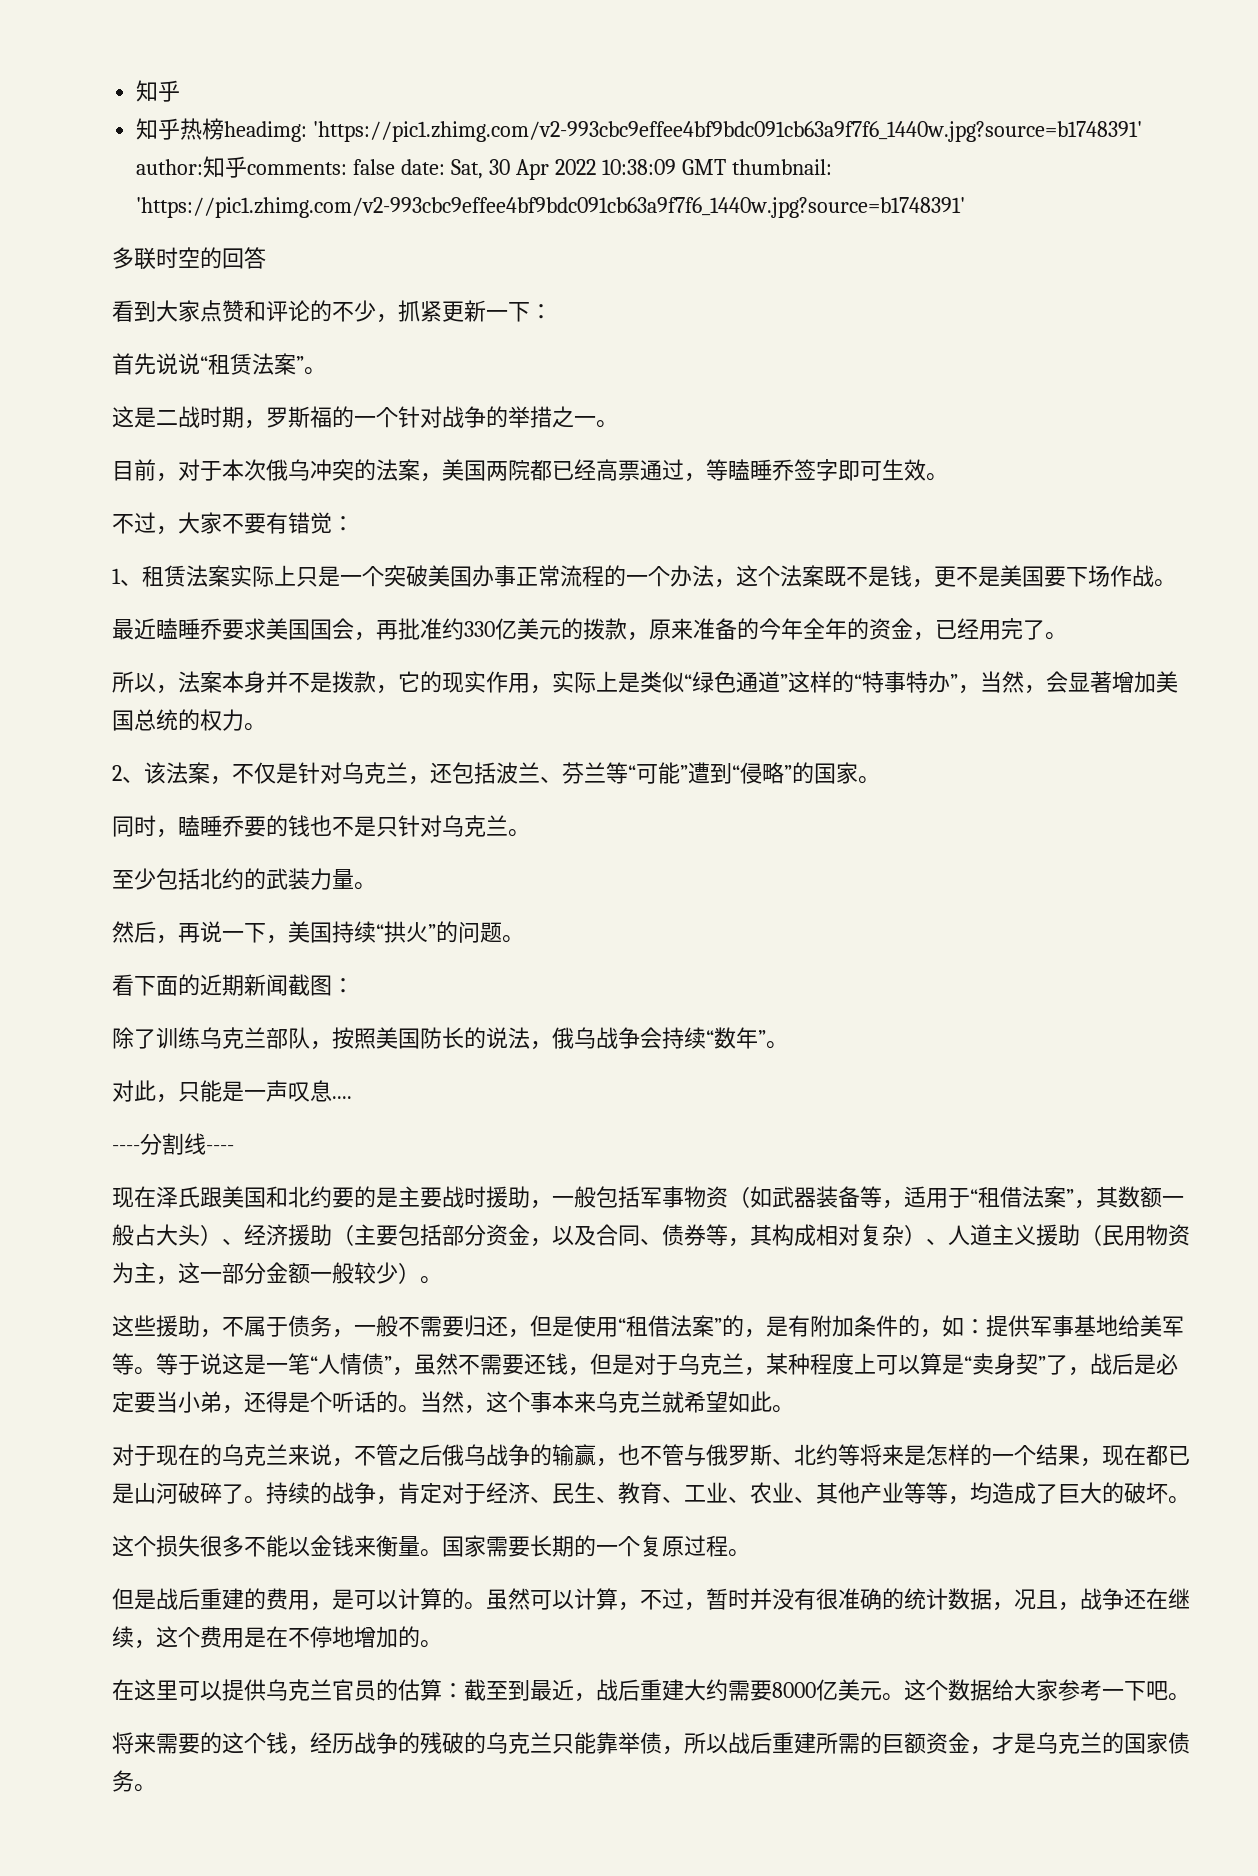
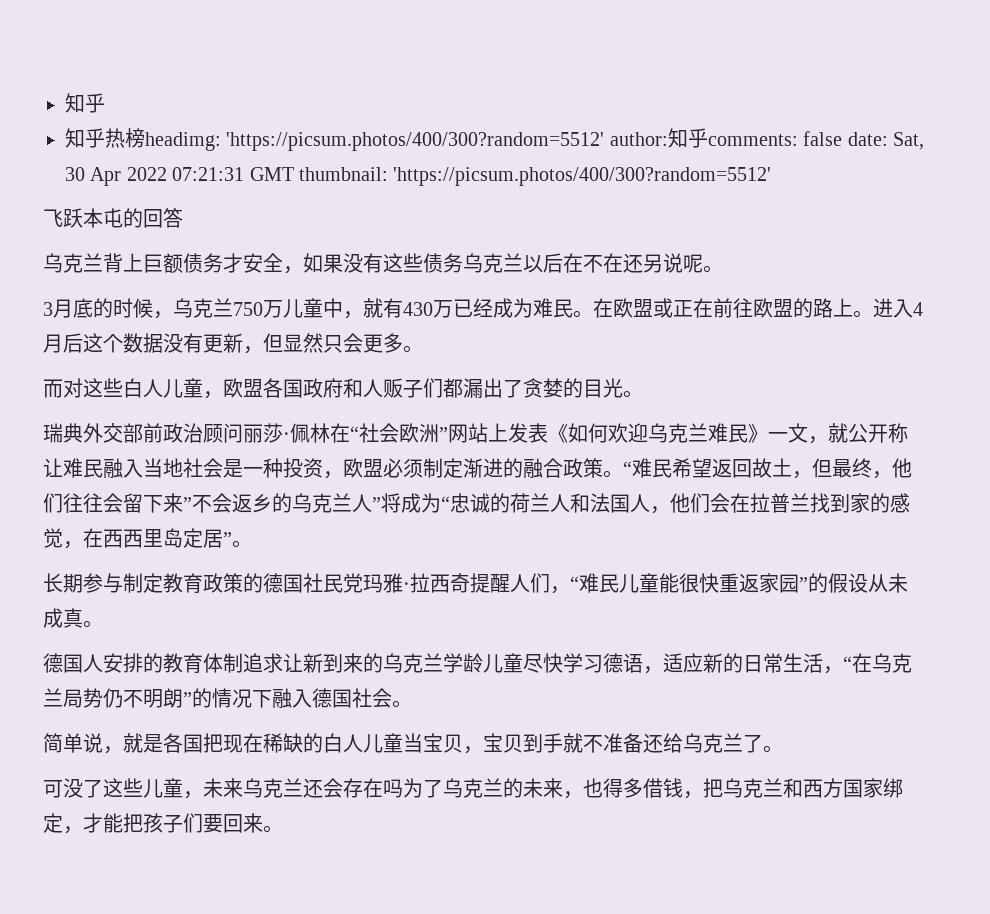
[313,121,1143,142] 'https://pic1.zhimg.com/v2-993cbc9effee4bf9bdc091cb63a9f7f6_1440w.jpg?source=b1748391' -> [226,132,605,151] 'https://picsum.photos/400/300?random=5512'
[601,159,676,175] 10:38:09 -> [172,167,245,181] 07:21:31
[136,197,966,218] [112,247,200,270] 'https://pic1.zhimg.com/v2-993cbc9effee4bf9bdc091cb63a9f7f6_1440w.jpg?source=b1748391' // 多联时空 -> [393,167,772,186] [43,208,123,228] 'https://picsum.photos/400/300?random=5512' // 飞跃本屯
[112,300,552,323] [112,353,326,375] [112,406,618,429] [112,459,948,482] [112,512,354,535] [112,565,1176,588] [112,618,1067,641] [112,671,1178,694] [112,709,266,731] [112,762,880,785] [112,815,530,838] [112,868,376,890] [112,921,524,944] [112,974,354,996] [112,1027,788,1050] [112,1080,352,1103] [112,1133,234,1155] [112,1186,1184,1209] [112,1224,1190,1247] [112,1262,442,1285] [112,1315,1184,1338] [112,1353,1178,1376] [112,1391,794,1414] [112,1444,1190,1467] [112,1482,1190,1505] [112,1535,750,1557] [112,1588,1190,1611] [112,1626,442,1649] [112,1679,1190,1702] [112,1732,1190,1755] [112,1770,134,1792] 看到大家点赞和评论的不少，抓紧更新一下： // 首先说说“租赁法案”。 // 这是二战时期，罗斯福的一个针对战争的举措之一。 // 目前，对于本次俄乌冲突的法案，美国两院都已经高票通过，等瞌睡乔签字即可生效。 // 不过，大家不要有错觉： // 1、租赁法案实际上只是一个突破美国办事正常流程的一个办法，这个法案既不是钱，更不是美国要下场作战。 // 最近瞌睡乔要求美国国会，再批准约330亿美元的拨款，原来准备的今年全年的资金，已经用完了。 // 所以，法案本身并不是拨款，它的现实作用，实际上是类似“绿色通道”这样的“特事特办”，当然，会显著增加美国总统的权力。 // 2、该法案，不仅是针对乌克兰，还包括波兰、芬兰等“可能”遭到“侵略”的国家。 // 同时，瞌睡乔要的钱也不是只针对乌克兰。 // 至少包括北约的武装力量。 // 然后，再说一下，美国持续“拱火”的问题。 // 看下面的近期新闻截图： // 除了训练乌克兰部队，按照美国防长的说法，俄乌战争会持续“数年”。 // 对此，只能是一声叹息.... // ----分割线---- // 现在泽氏跟美国和北约要的是主要战时援助，一般包括军事物资（如武器装备等，适用于“租借法案”，其数额一般占大头）、经济援助（主要包括部分资金，以及合同、债券等，其构成相对复杂）、人道主义援助（民用物资为主，这一部分金额一般较少）。 // 这些援助，不属于债务，一般不需要归还，但是使用“租借法案”的，是有附加条件的，如：提供军事基地给美军等。等于说这是一笔“人情债”，虽然不需要还钱，但是对于乌克兰，某种程度上可以算是“卖身契”了，战后是必定要当小弟，还得是个听话的。当然，这个事本来乌克兰就希望如此。 // 对于现在的乌克兰来说，不管之后俄乌战争的输赢，也不管与俄罗斯、北约等将来是怎样的一个结果，现在都已是山河破碎了。持续的战争，肯定对于经济、民生、教育、工业、农业、其他产业等等，均造成了巨大的破坏。 // 这个损失很多不能以金钱来衡量。国家需要长期的一个复原过程。 // 但是战后重建的费用，是可以计算的。虽然可以计算，不过，暂时并没有很准确的统计数据，况且，战争还在继续，这个费用是在不停地增加的。 // 在这里可以提供乌克兰官员的估算：截至到最近，战后重建大约需要8000亿美元。这个数据给大家参考一下吧。 // 将来需要的这个钱，经历战争的残破的乌克兰只能靠举债，所以战后重建所需的巨额资金，才是乌克兰的国家债务 -> [43,253,723,274] [43,298,923,319] [43,333,423,354] [43,378,643,399] [43,423,908,444] [43,458,912,479] [43,493,910,514] [43,528,252,549] [43,573,908,594] [43,608,103,628] [43,653,912,674] [43,688,412,708] [43,733,783,754] [43,778,903,799] [43,813,263,834] 乌克兰背上巨额债务才安全，如果没有这些债务乌克兰以后在不在还另说呢。 // 3月底的时候，乌克兰750万儿童中，就有430万已经成为难民。在欧盟或正在前往欧盟的路上。进入4月后这个数据没有更新，但显然只会更多。 // 而对这些白人儿童，欧盟各国政府和人贩子们都漏出了贪婪的目光。 // 瑞典外交部前政治顾问丽莎·佩林在“社会欧洲”网站上发表《如何欢迎乌克兰难民》一文，就公开称让难民融入当地社会是一种投资，欧盟必须制定渐进的融合政策。“难民希望返回故土，但最终，他们往往会留下来”不会返乡的乌克兰人”将成为“忠诚的荷兰人和法国人，他们会在拉普兰找到家的感觉，在西西里岛定居”。 // 长期参与制定教育政策的德国社民党玛雅·拉西奇提醒人们，“难民儿童能很快重返家园”的假设从未成真。 // 德国人安排的教育体制追求让新到来的乌克兰学龄儿童尽快学习德语，适应新的日常生活，“在乌克兰局势仍不明朗”的情况下融入德国社会。 // 简单说，就是各国把现在稀缺的白人儿童当宝贝，宝贝到手就不准备还给乌克兰了。 // 可没了这些儿童，未来乌克兰还会存在吗为了乌克兰的未来，也得多借钱，把乌克兰和西方国家绑定，才能把孩子们要回来

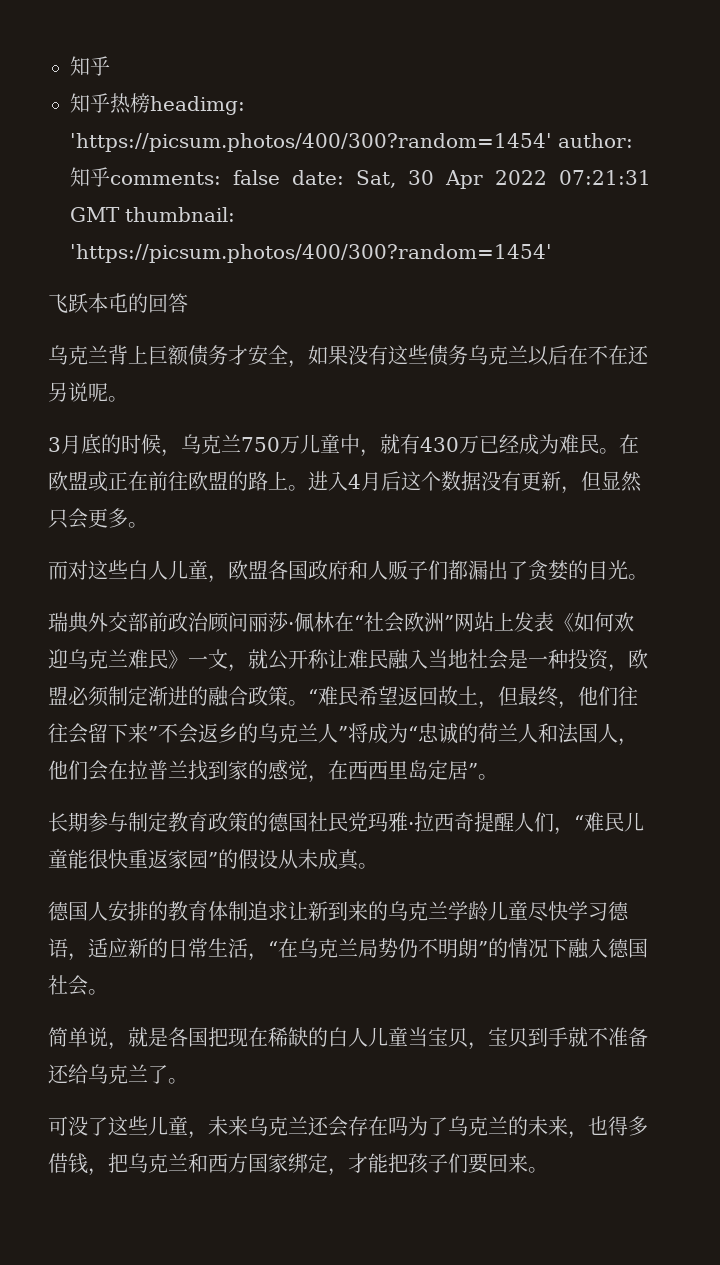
[226,132,605,151] 'https://picsum.photos/400/300?random=5512' -> [70,133,552,152] 'https://picsum.photos/400/300?random=1454'
[393,167,772,186] 'https://picsum.photos/400/300?random=5512' -> [70,244,552,263] 'https://picsum.photos/400/300?random=1454'

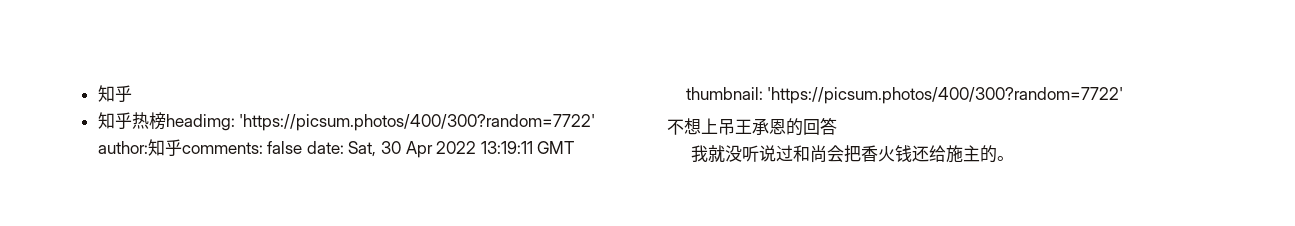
[70,133,552,152] 'https://picsum.photos/400/300?random=1454' -> [239,114,596,131] 'https://picsum.photos/400/300?random=7722'
[559,170,651,185] 07:21:31 -> [480,141,533,154] 13:19:11
[70,244,552,263] [48,293,188,313] [48,345,649,368] [48,382,128,402] [48,434,639,457] [48,471,642,494] [48,508,148,529] [48,560,648,583] [48,612,634,633] [48,649,648,672] [48,686,638,709] [48,723,638,746] [48,759,498,783] [48,812,644,835] [48,849,378,870] [48,901,629,922] [48,938,648,961] [48,975,108,996] [48,1027,648,1050] [48,1064,188,1084] [48,1116,648,1139] [48,1153,528,1176] 'https://picsum.photos/400/300?random=1454' // 飞跃本屯的回答 // 乌克兰背上巨额债务才安全，如果没有这些债务乌克兰以后在不在还另说呢。 // 3月底的时候，乌克兰750万儿童中，就有430万已经成为难民。在欧盟或正在前往欧盟的路上。进入4月后这个数据没有更新，但显然只会更多。 // 而对这些白人儿童，欧盟各国政府和人贩子们都漏出了贪婪的目光。 // 瑞典外交部前政治顾问丽莎·佩林在“社会欧洲”网站上发表《如何欢迎乌克兰难民》一文，就公开称让难民融入当地社会是一种投资，欧盟必须制定渐进的融合政策。“难民希望返回故土，但最终，他们往往会留下来”不会返乡的乌克兰人”将成为“忠诚的荷兰人和法国人，他们会在拉普兰找到家的感觉，在西西里岛定居”。 // 长期参与制定教育政策的德国社民党玛雅·拉西奇提醒人们，“难民儿童能很快重返家园”的假设从未成真。 // 德国人安排的教育体制追求让新到来的乌克兰学龄儿童尽快学习德语，适应新的日常生活，“在乌克兰局势仍不明朗”的情况下融入德国社会。 // 简单说，就是各国把现在稀缺的白人儿童当宝贝，宝贝到手就不准备还给乌克兰了。 // 可没了这些儿童，未来乌克兰还会存在吗为了乌克兰的未来，也得多借钱，把乌克兰和西方国家绑定，才能把孩子们要回来 -> [767,87,1124,104] [667,117,837,136] [690,145,997,163] 'https://picsum.photos/400/300?random=7722' // 不想上吊王承恩的回答 // 我就没听说过和尚会把香火钱还给施主的

